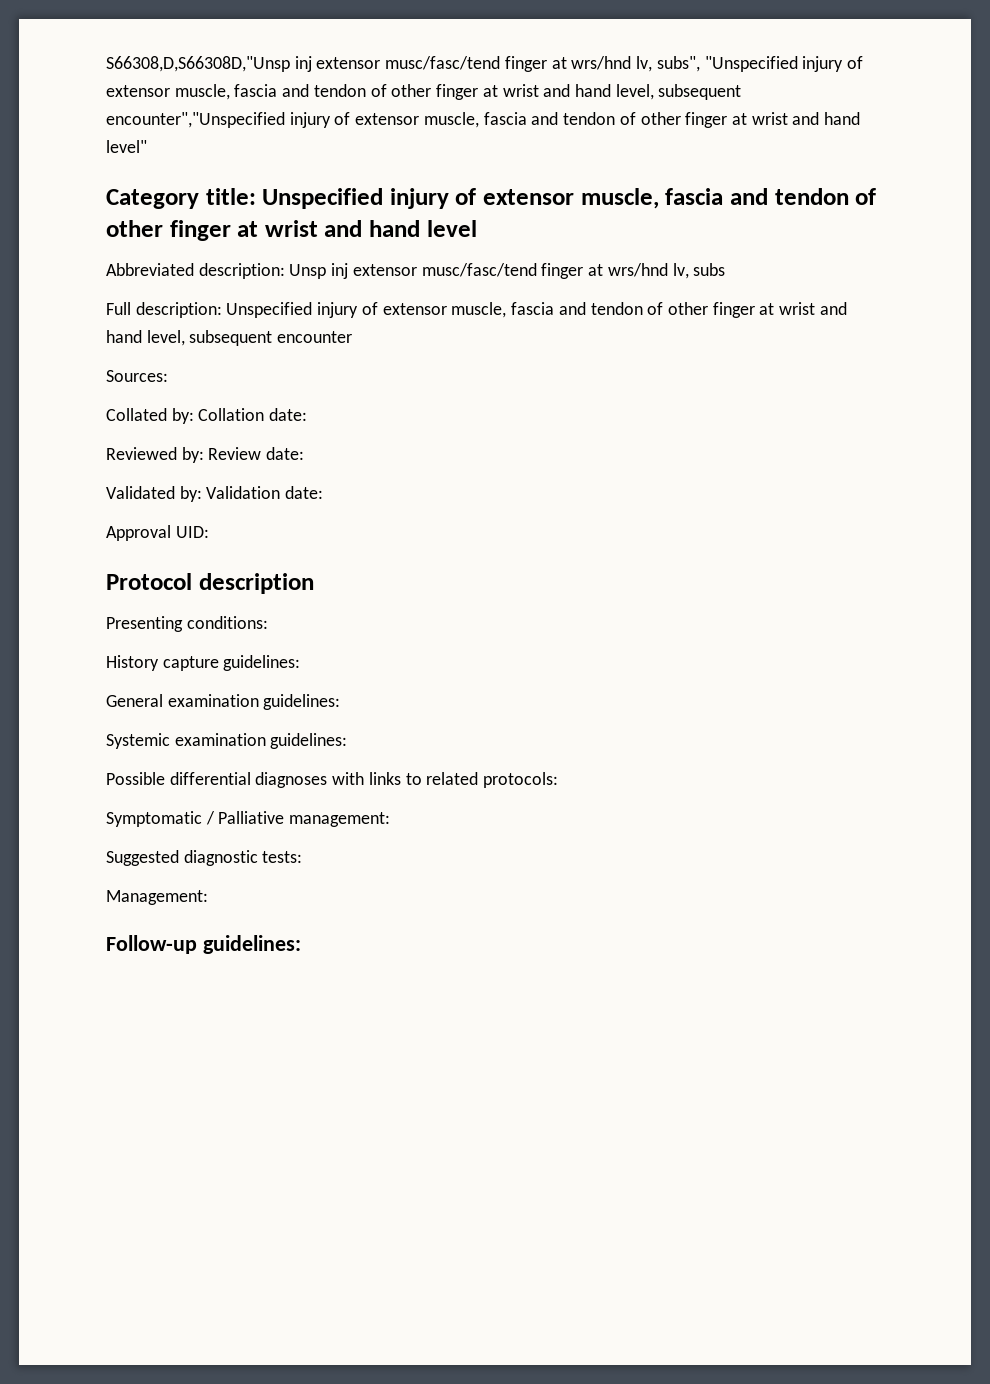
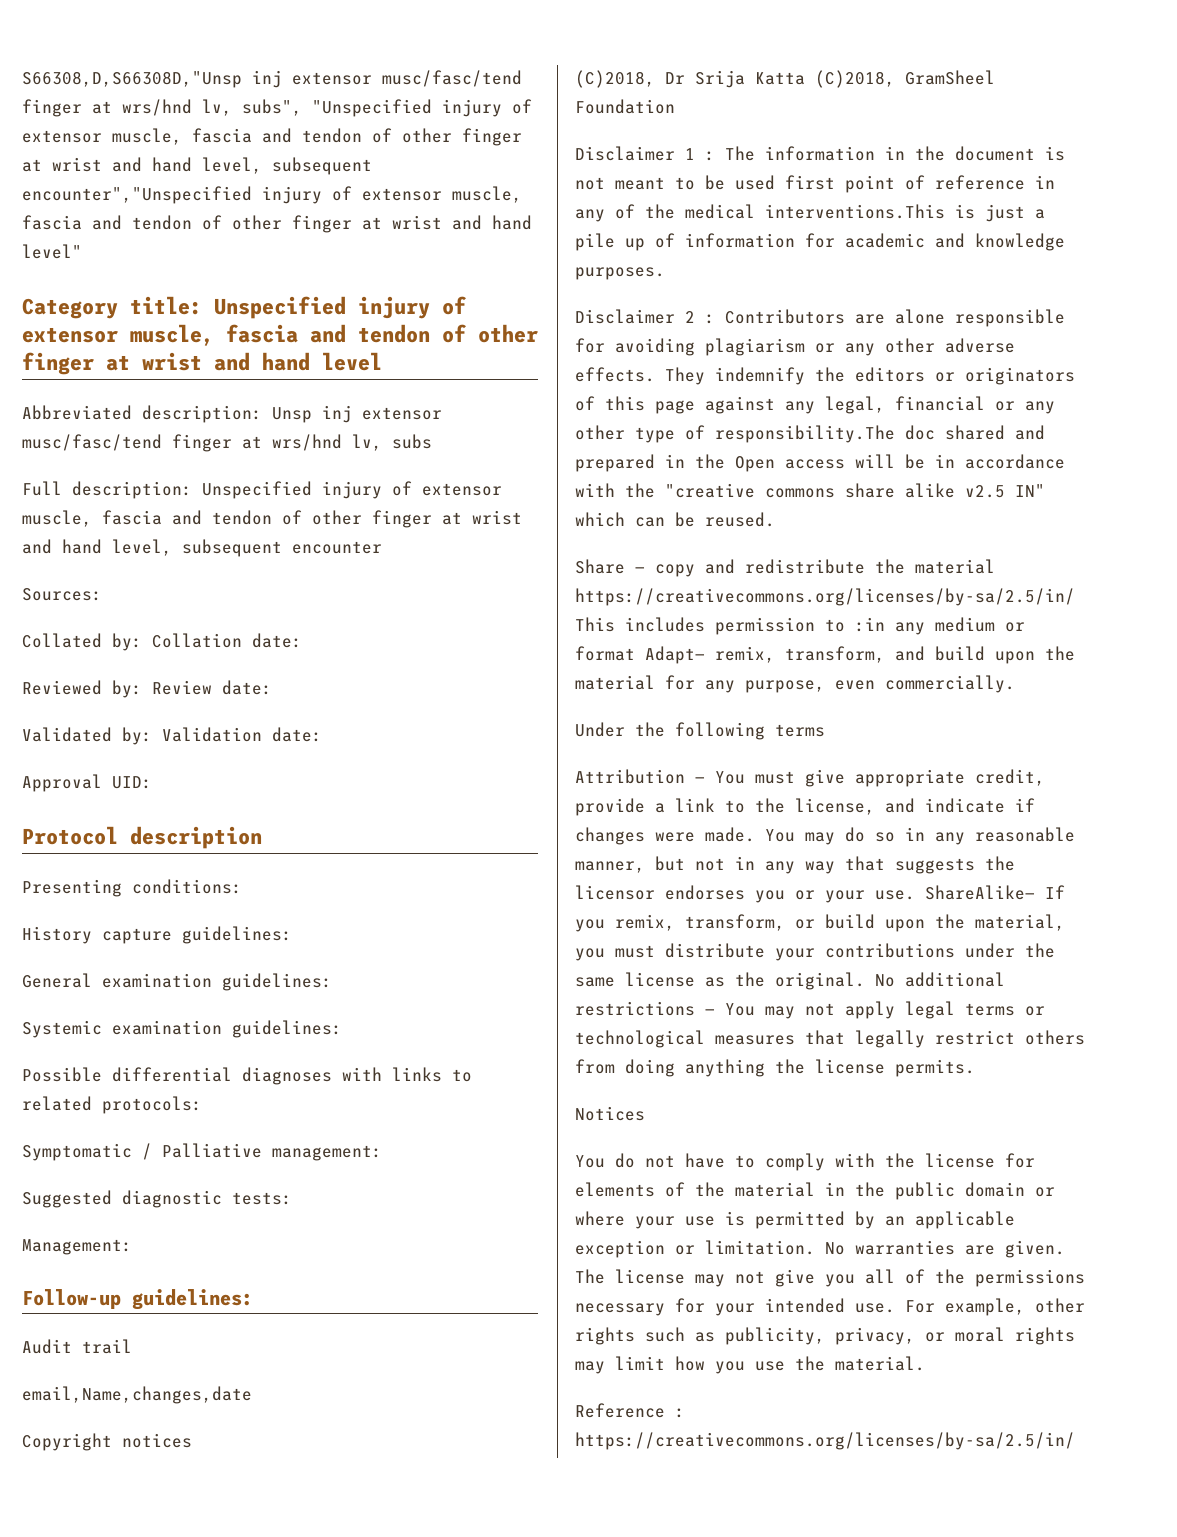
(301, 944) none -> [22,1339,132,1354] [22,1386,252,1404] [22,1433,192,1451] [575,70,995,88] [575,99,675,114] [575,146,1065,161] [575,175,1055,193] [575,204,1045,222] [575,233,1065,251] [575,267,665,280] [575,309,1065,327] [575,338,1015,356] [575,367,1075,385] [575,396,1055,414] [575,425,1045,443] [575,454,1065,472] [575,483,1045,498] [575,512,775,527] [575,559,995,577] [575,588,1075,606] [575,617,1025,635] [575,646,1075,664] [575,675,1015,693] [575,722,825,740] [575,769,1045,787] [575,798,1035,816] [575,827,1075,845] [575,856,1015,874] [575,885,1065,903] [575,914,1065,932] [575,943,1055,961] [575,972,1005,990] [575,1001,1045,1019] [575,1030,1085,1048] [575,1059,975,1077] [575,1106,645,1121] [575,1153,1035,1171] [575,1182,1055,1200] [575,1211,1015,1229] [575,1240,1065,1258] [575,1269,1085,1287] [575,1298,1085,1316] [575,1327,1075,1345] [575,1356,925,1374] [575,1403,685,1418] [575,1432,1075,1450] // Audit trail // email,Name,changes,date // Copyright notices // (C)2018, Dr Srija Katta (C)2018, GramSheel Foundation // Disclaimer 1 : The information in the document is not meant to be used first point of reference in any of the medical interventions.This is just a pile up of information for academic and knowledge purposes. // Disclaimer 2 : Contributors are alone responsible for avoiding plagiarism or any other adverse effects. They indemnify the editors or originators of this page against any legal, financial or any other type of responsibility.The doc shared and prepared in the Open access will be in accordance with the "creative commons share alike v2.5 IN" which can be reused. // Share — copy and redistribute the material https://creativecommons.org/licenses/by-sa/2.5/in/ This includes permission to :in any medium or format Adapt— remix, transform, and build upon the material for any purpose, even commercially. // Under the following terms // Attribution — You must give appropriate credit, provide a link to the license, and indicate if changes were made. You may do so in any reasonable manner, but not in any way that suggests the licensor endorses you or your use. ShareAlike— If you remix, transform, or build upon the material, you must distribute your contributions under the same license as the original. No additional restrictions — You may not apply legal terms or technological measures that legally restrict others from doing anything the license permits. // Notices // You do not have to comply with the license for elements of the material in the public domain or where your use is permitted by an applicable exception or limitation. No warranties are given. The license may not give you all of the permissions necessary for your intended use. For example, other rights such as publicity, privacy, or moral rights may limit how you use the material. // Reference : https://creativecommons.org/licenses/by-sa/2.5/in/

